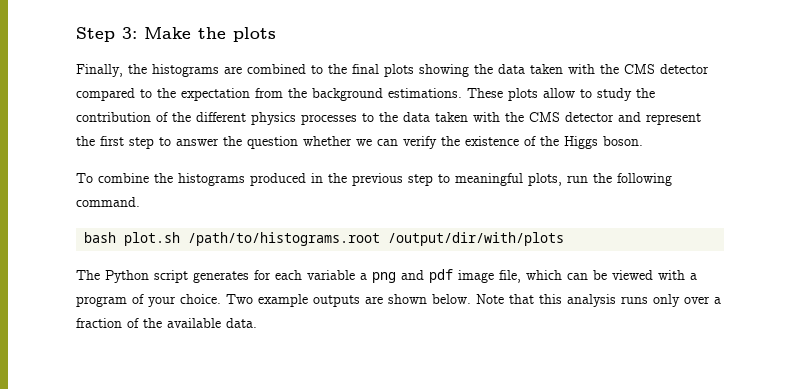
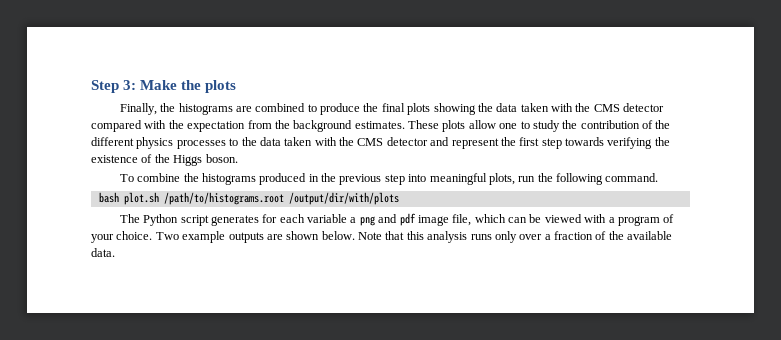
(323, 69) none -> [320,103,361,115] produce
[140,89,152,98] to -> [144,120,167,129] with
[388,88,462,98] estimations. -> [354,121,405,129] estimates.
(575, 93) none -> [499,123,518,129] one
[159,136,437,149] to answer the question whether we can verify -> [565,137,653,149] towards verifying
[438,174,450,183] to -> [408,174,427,182] into

